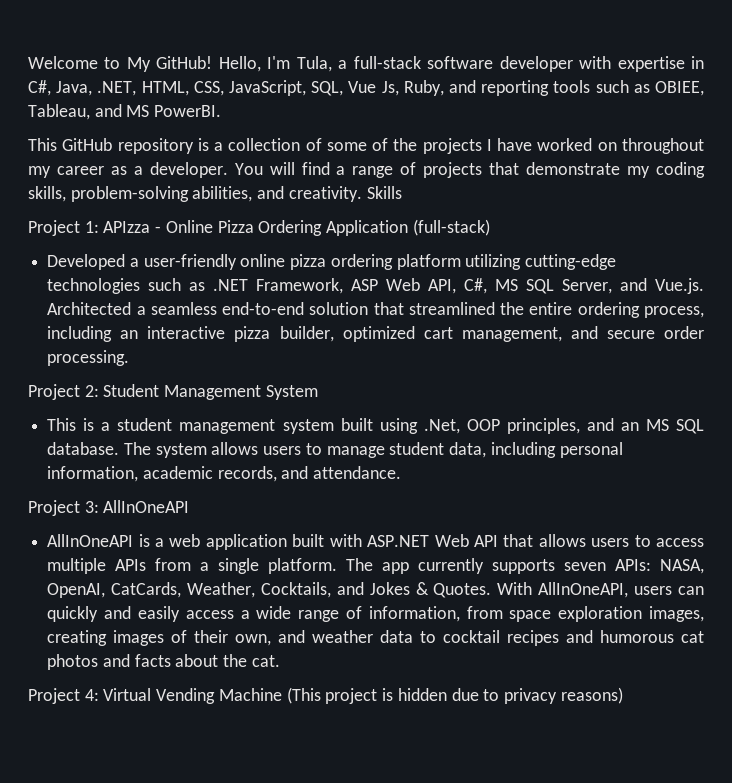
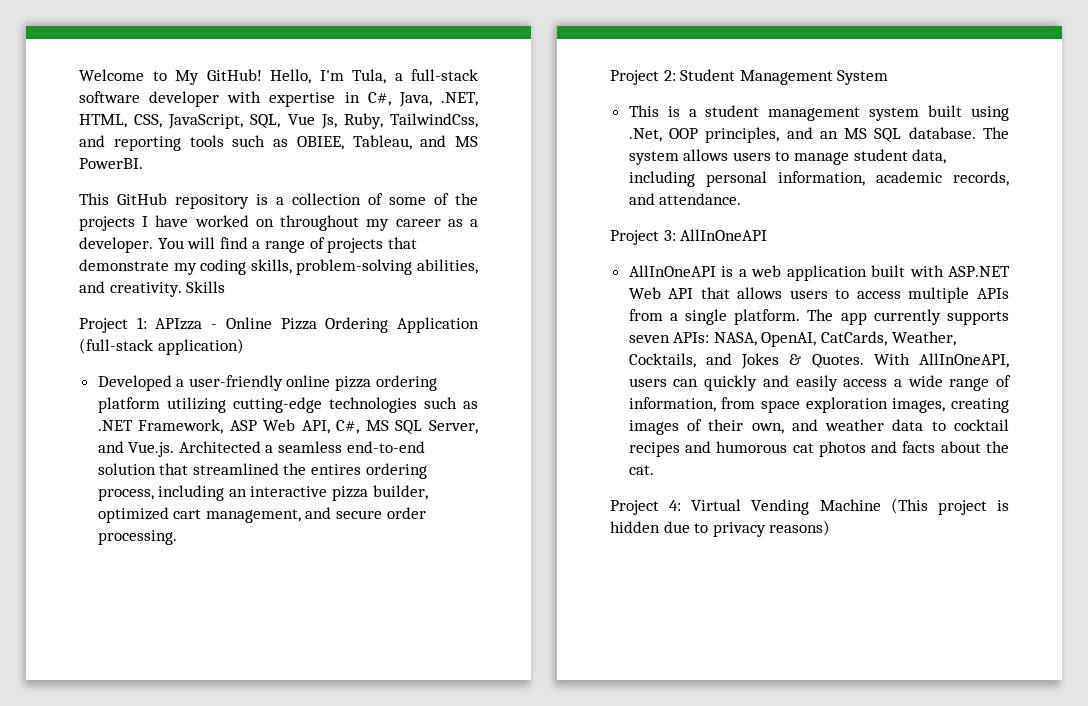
(444, 88) none -> [390,113,478,128] TailwindCss,
[412,219,490,236] (full-stack) -> [79,338,244,355] (full-stack application)
[529,302,573,315] entire -> [311,464,362,475] entires

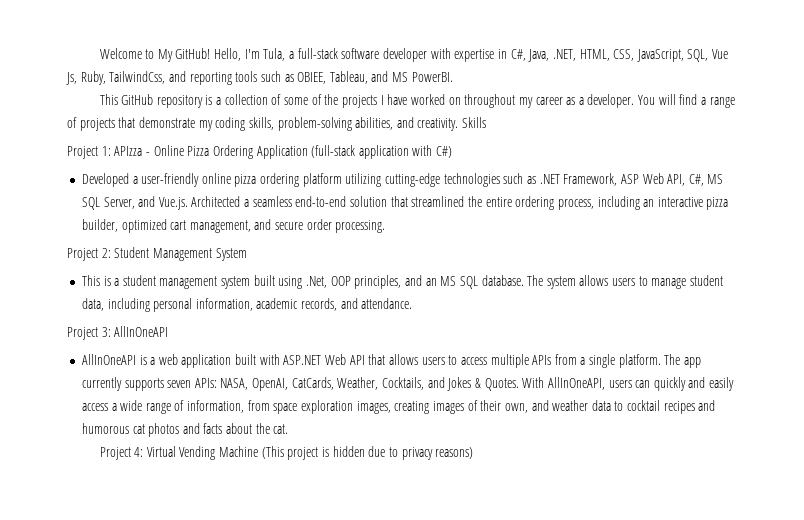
[157,338,244,355] application) -> [358,145,453,159] application with C#)
[311,464,362,475] entires -> [485,197,512,207] entire

